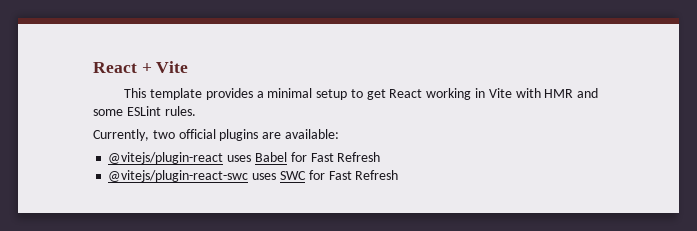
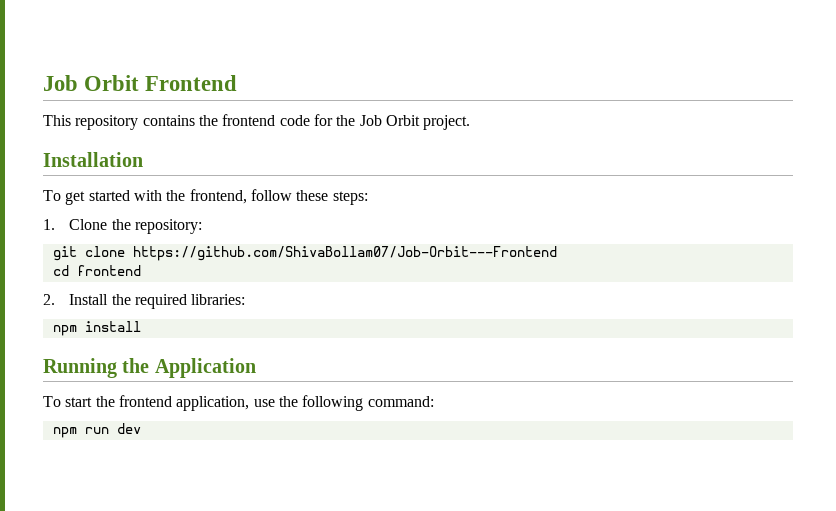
[93,61,189,73] [124,88,599,100] [93,106,196,116] [93,129,339,141] [108,152,381,164] [108,170,399,182] React + Vite // This template provides a minimal setup to get React working in Vite with HMR and some ESLint rules. // Currently, two official plugins are available: // @vitejs/plugin-react uses Babel for Fast Refresh // @vitejs/plugin-react-swc uses SWC for Fast Refresh -> [43,75,238,91] [43,114,471,130] [43,152,143,167] [43,189,368,205] [43,219,202,234] [52,246,557,261] [52,265,141,276] [43,294,246,309] [52,321,141,336] [43,358,256,378] [43,395,434,411] [52,423,141,438] Job Orbit Frontend // This repository contains the frontend code for the Job Orbit project. // Installation // To get started with the frontend, follow these steps: // 1. Clone the repository: // git clone https://github.com/ShivaBollam07/Job-Orbit---Frontend // cd frontend // 2. Install the required libraries: // npm install // Running the Application // To start the frontend application, use the following command: // npm run dev

